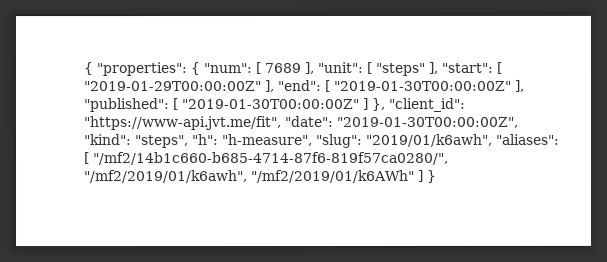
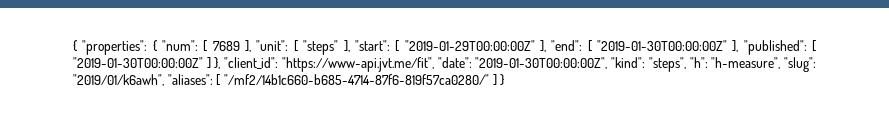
[93,151,449,166] [84,169,415,184] "/mf2/14b1c660-b685-4714-87f6-819f57ca0280/", "/mf2/2019/01/k6awh", "/mf2/2019/01/k6AWh" -> [223,74,489,85] "/mf2/14b1c660-b685-4714-87f6-819f57ca0280/"

